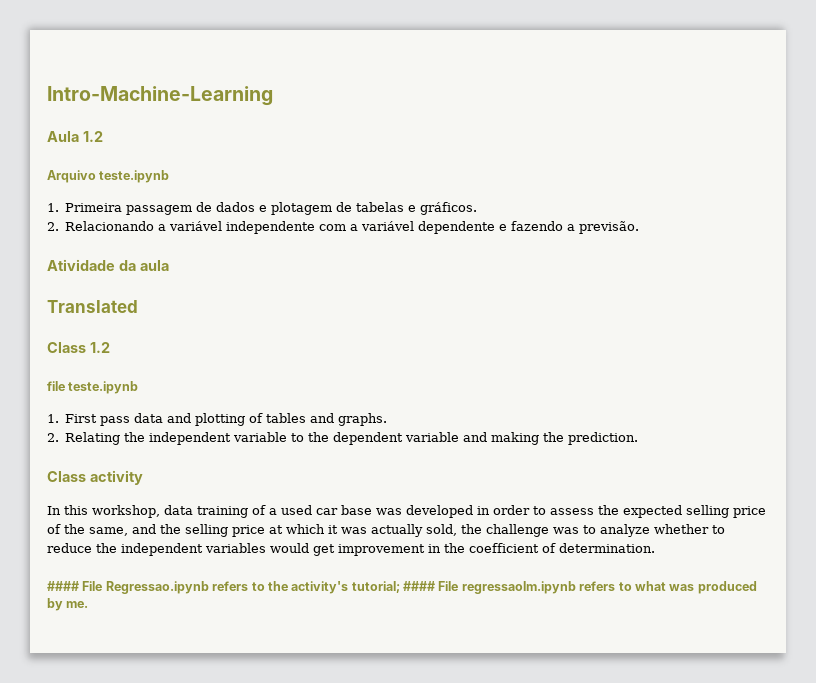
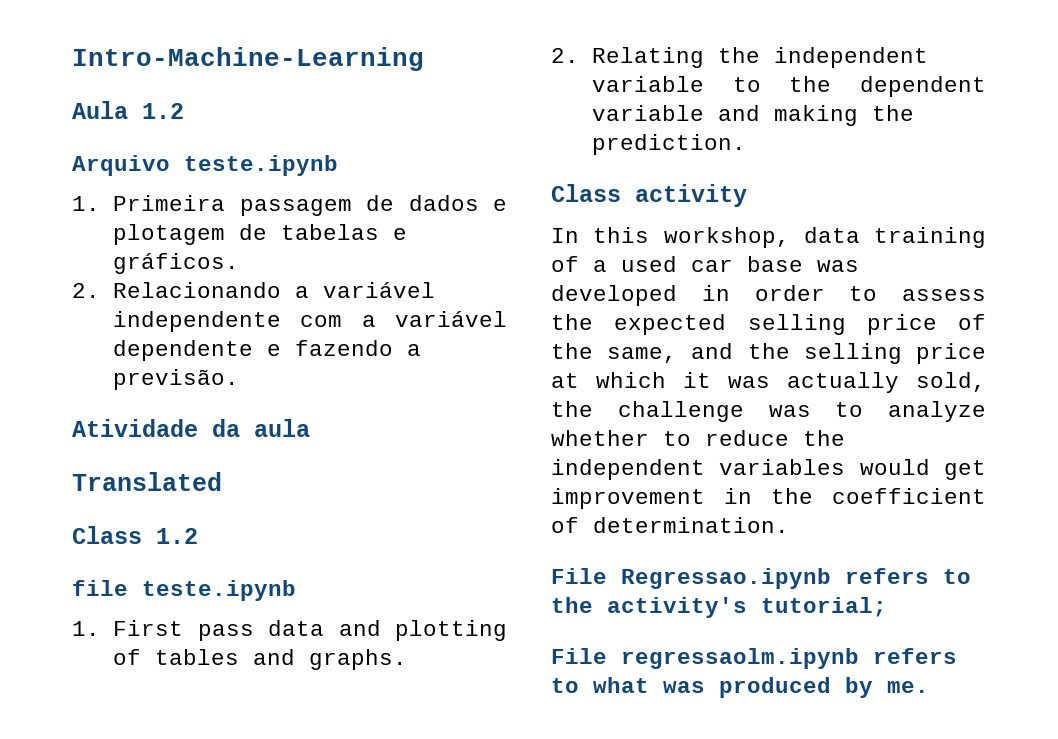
[47,581,79,591] #### -> (789, 525) none
[403,581,435,591] #### -> (887, 607) //

